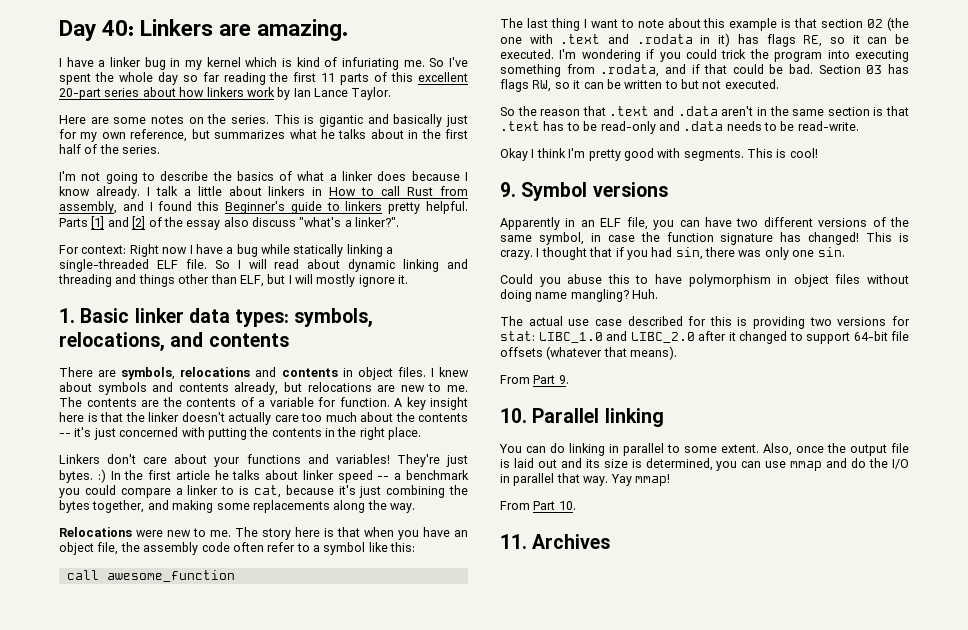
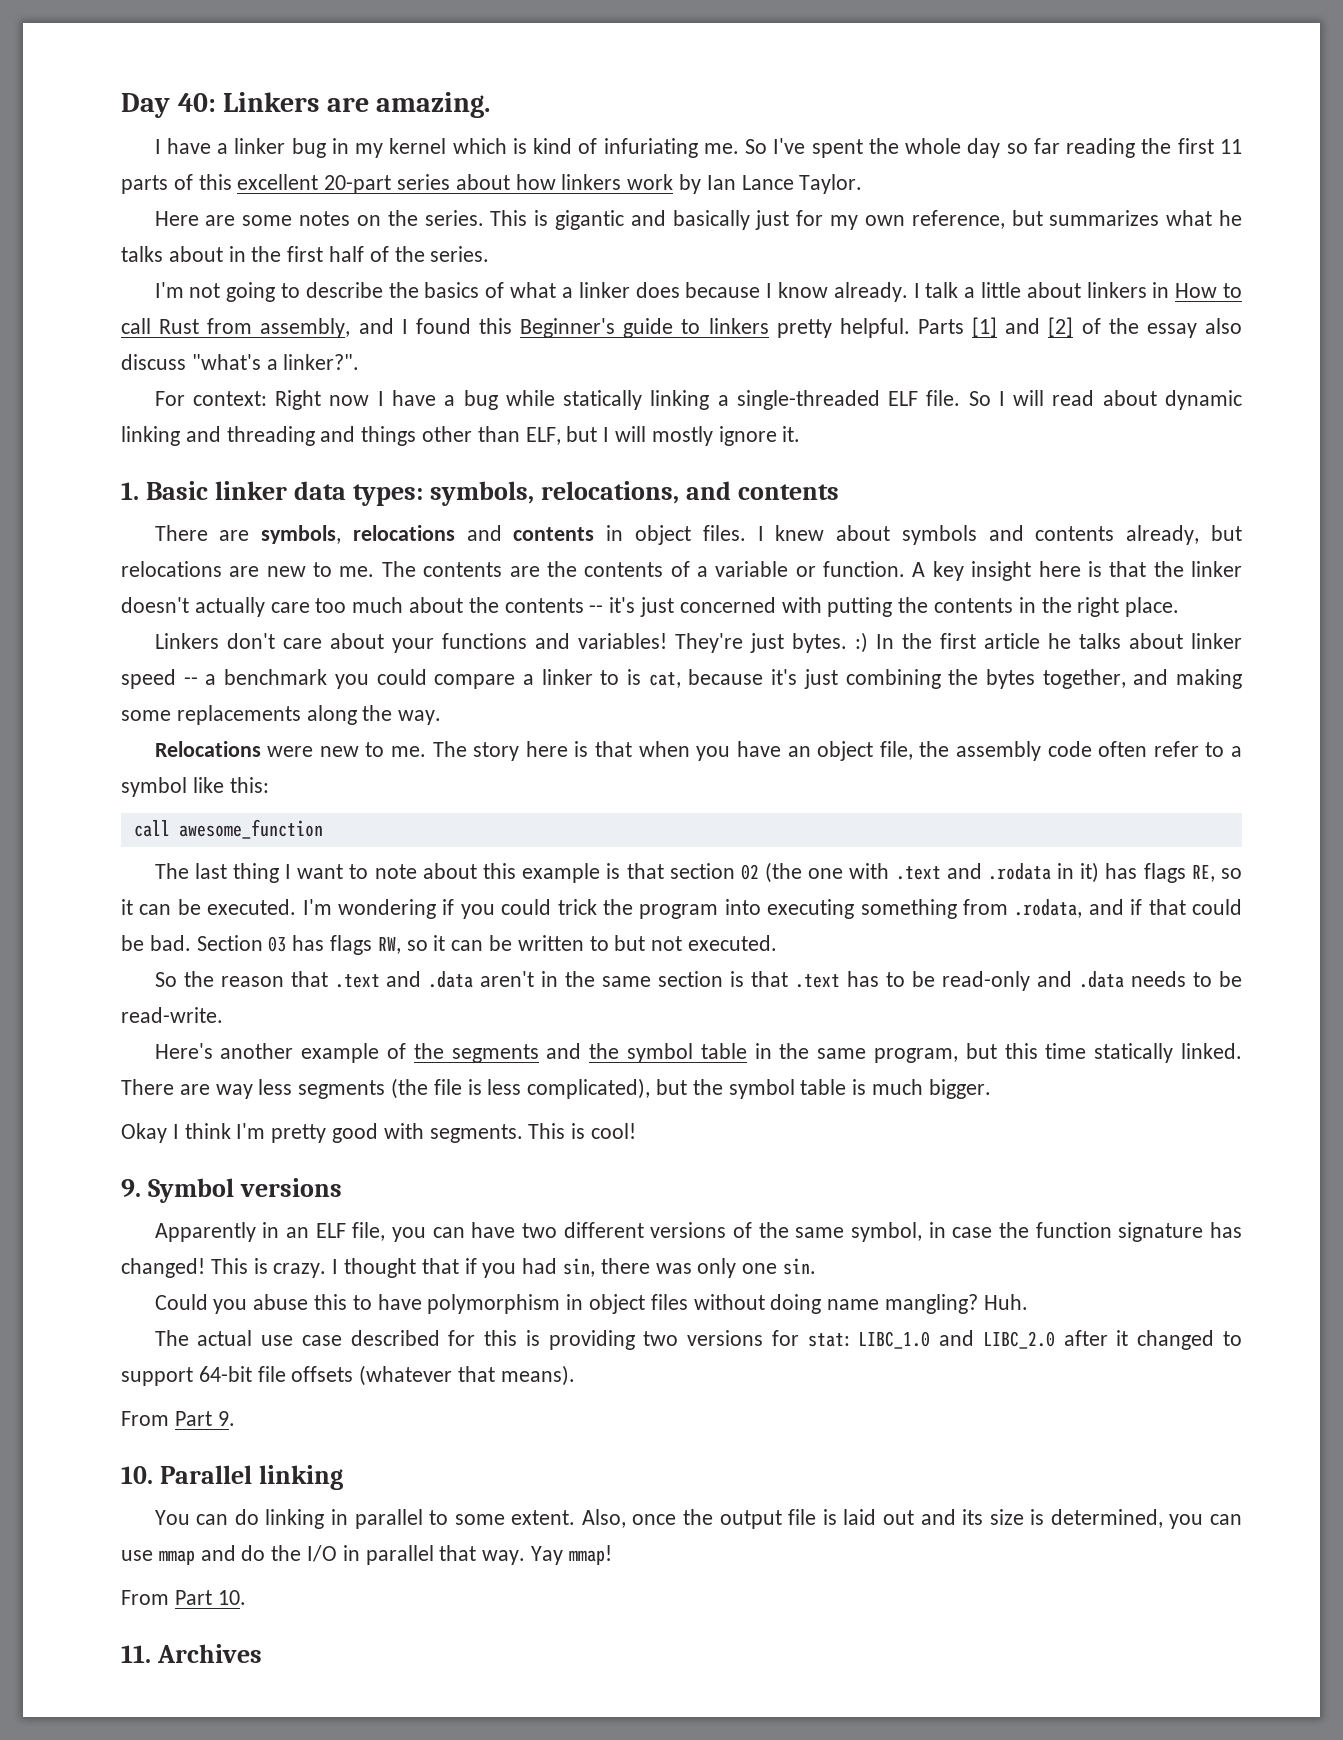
[318,397,336,407] for -> [795,566,816,577] or
(859, 126) none -> [154,1043,1242,1063] [121,1078,991,1099] // Here's another example of the segments and the symbol table in the same program, but this time statically linked. There are way less segments (the file is less complicated), but the symbol table is much bigger.

